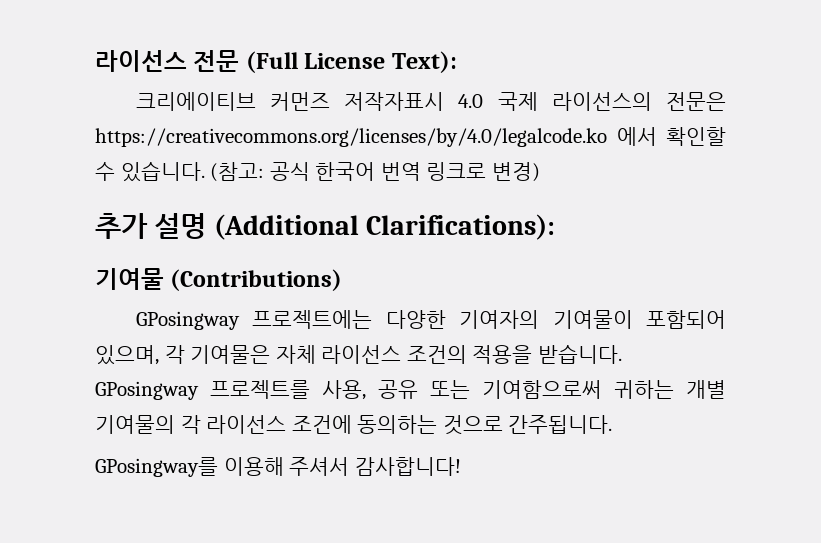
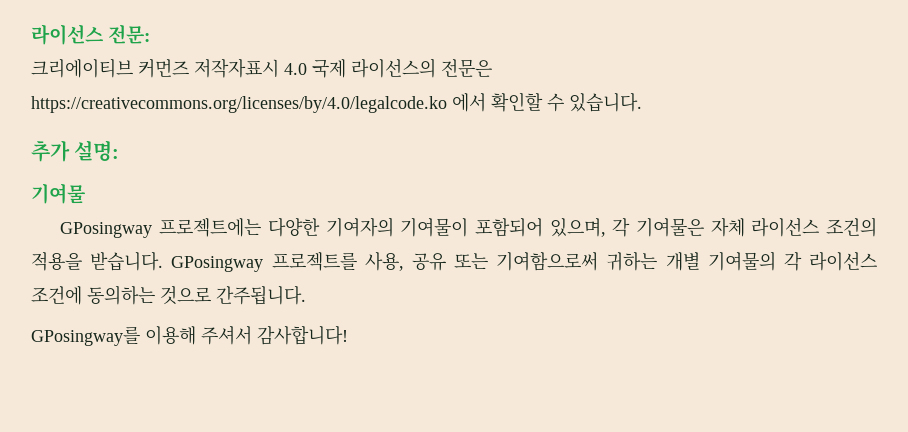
[95,50,457,73] 라이선스 전문 (Full License Text): -> [31,24,151,45] 라이선스 전문:
[210,162,540,182] [95,213,556,240] (참고: 공식 한국어 번역 링크로 변경) // 추가 설명 (Additional Clarifications): -> [31,140,120,162] // 추가 설명:
[170,269,343,291] (Contributions) -> (86, 193) none

